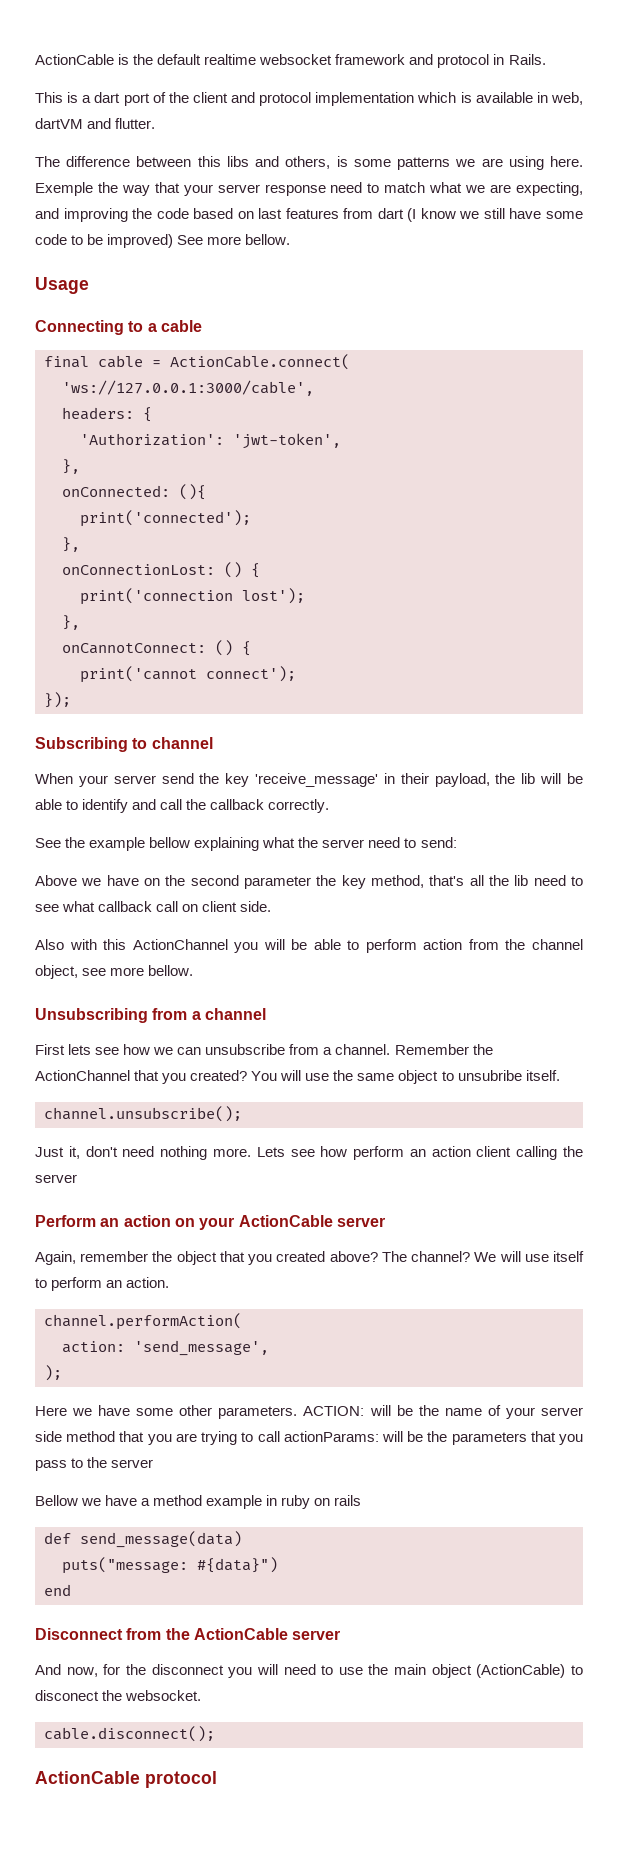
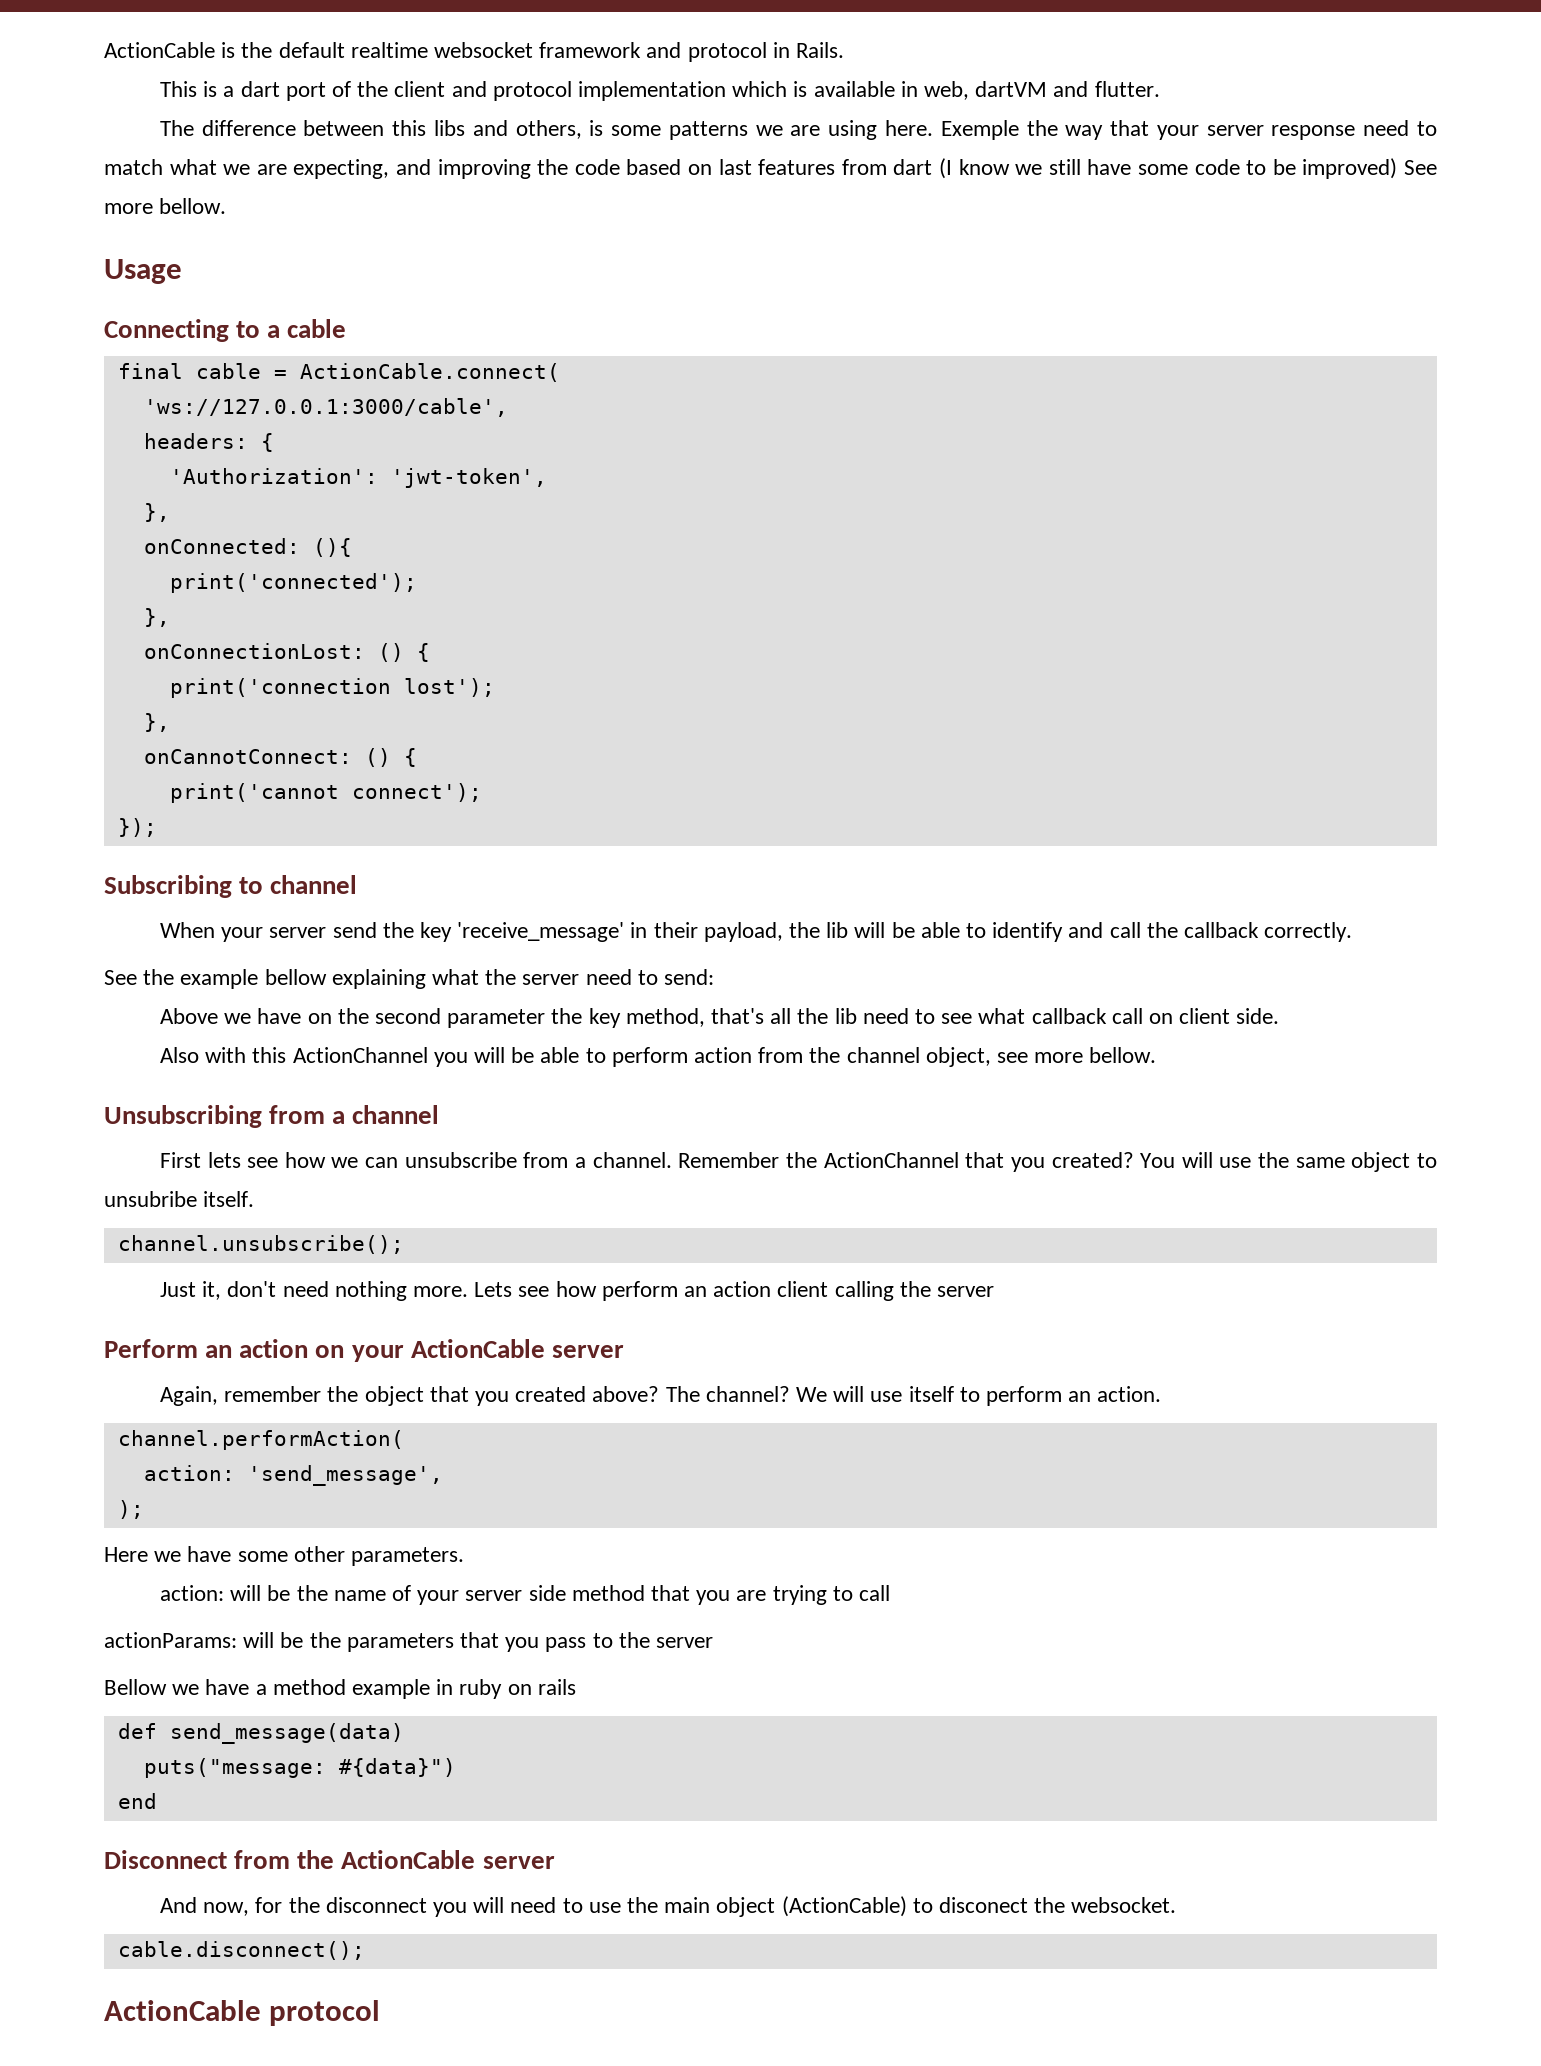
[303,1406,365,1416] ACTION: -> [159,1585,224,1601] // action:
(280, 1436) none -> (891, 1593) //

